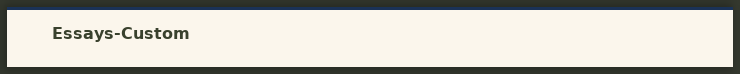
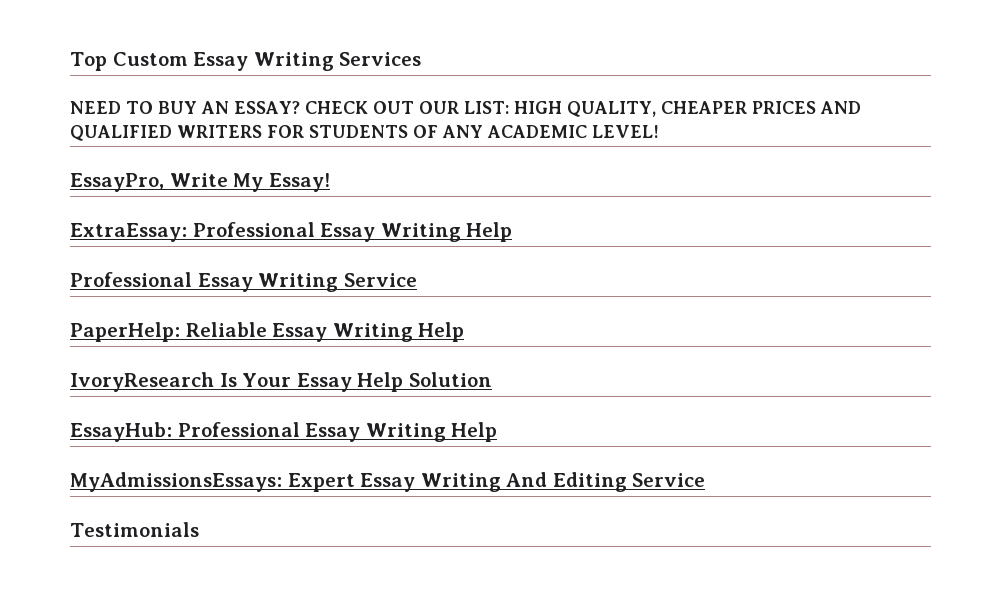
[52,27,190,42] Essays-Custom -> [70,52,422,71] [70,101,861,117] [70,125,659,141] [70,173,330,192] [70,222,513,242] [70,272,417,292] [70,322,465,342] [70,372,492,392] [70,422,498,442] [70,472,706,492] [70,522,199,537] Top Custom Essay Writing Services // NEED TO BUY AN ESSAY? CHECK OUT OUR LIST: HIGH QUALITY, CHEAPER PRICES AND QUALIFIED WRITERS FOR STUDENTS OF ANY ACADEMIC LEVEL! // EssayPro, Write My Essay! // ExtraEssay: Professional Essay Writing Help // Professional Essay Writing Service // PaperHelp: Reliable Essay Writing Help // IvoryResearch Is Your Essay Help Solution // EssayHub: Professional Essay Writing Help // MyAdmissionsEssays: Expert Essay Writing And Editing Service // Testimonials

